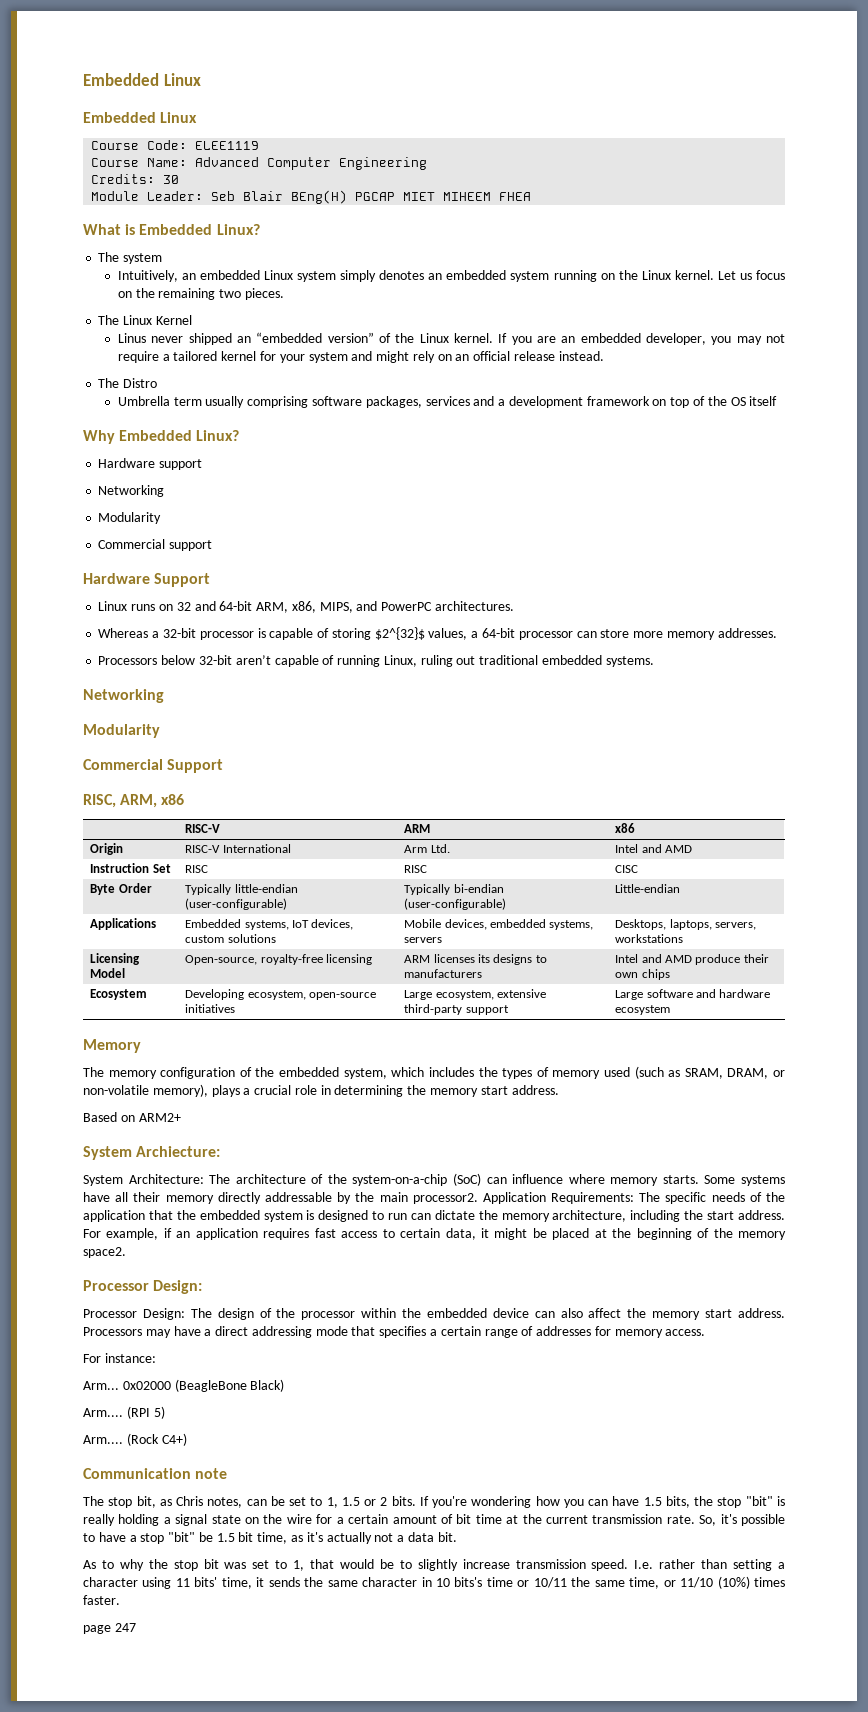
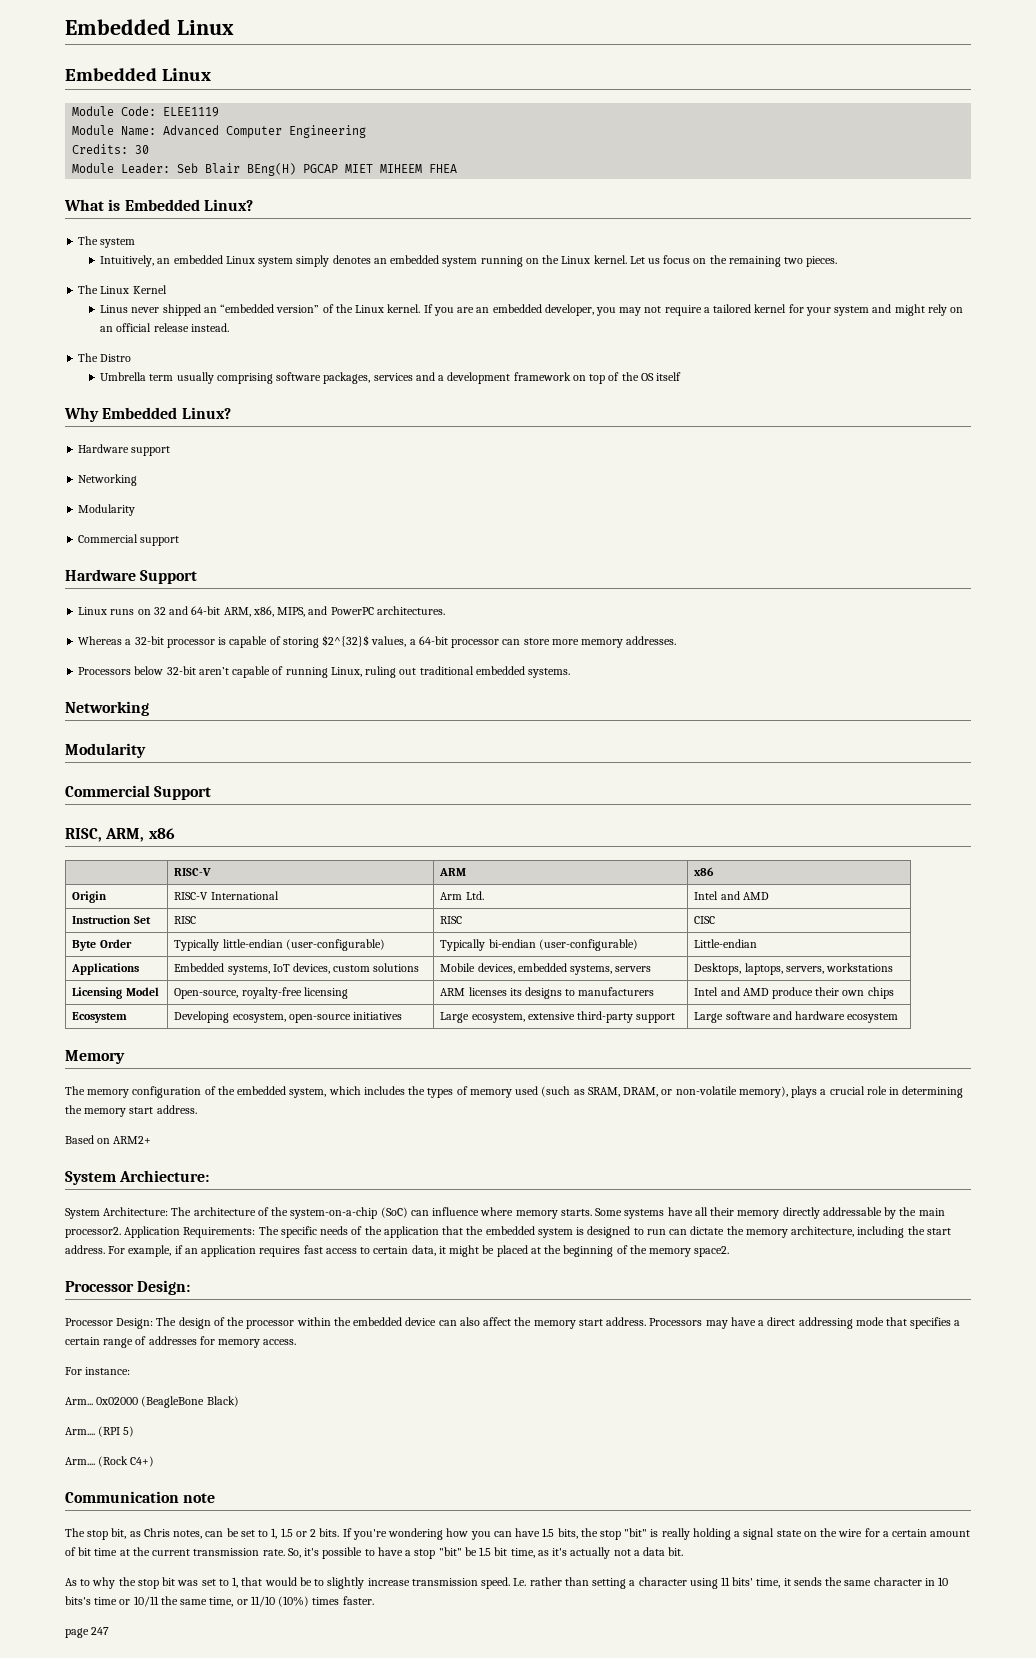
[91,141,140,150] Course -> [72,106,115,116] Module
[91,158,140,167] Course -> [72,125,115,135] Module

